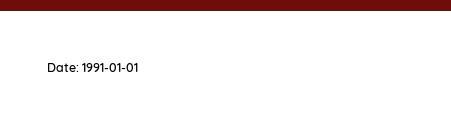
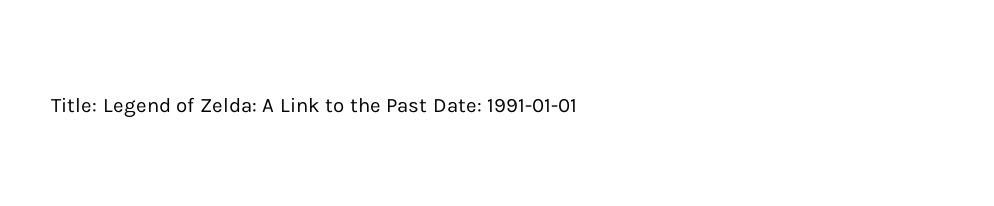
(47, 67) none -> [51,97,428,118] Title: Legend of Zelda: A Link to the Past

